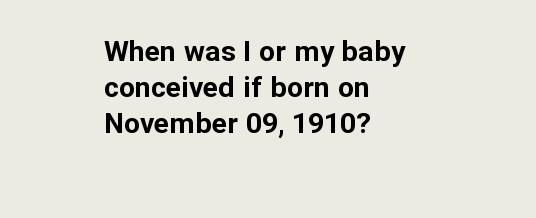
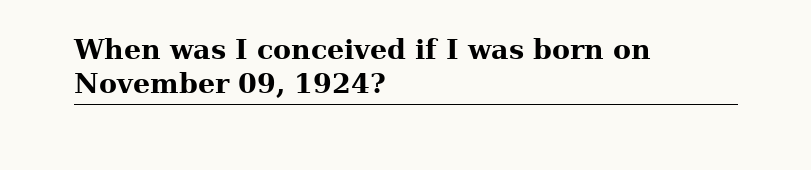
[259,40,407,67] [104,76,263,97] or my baby conceived if -> [257,38,524,59] conceived if I was
[292,113,372,133] 1910? -> [294,73,386,93] 1924?

